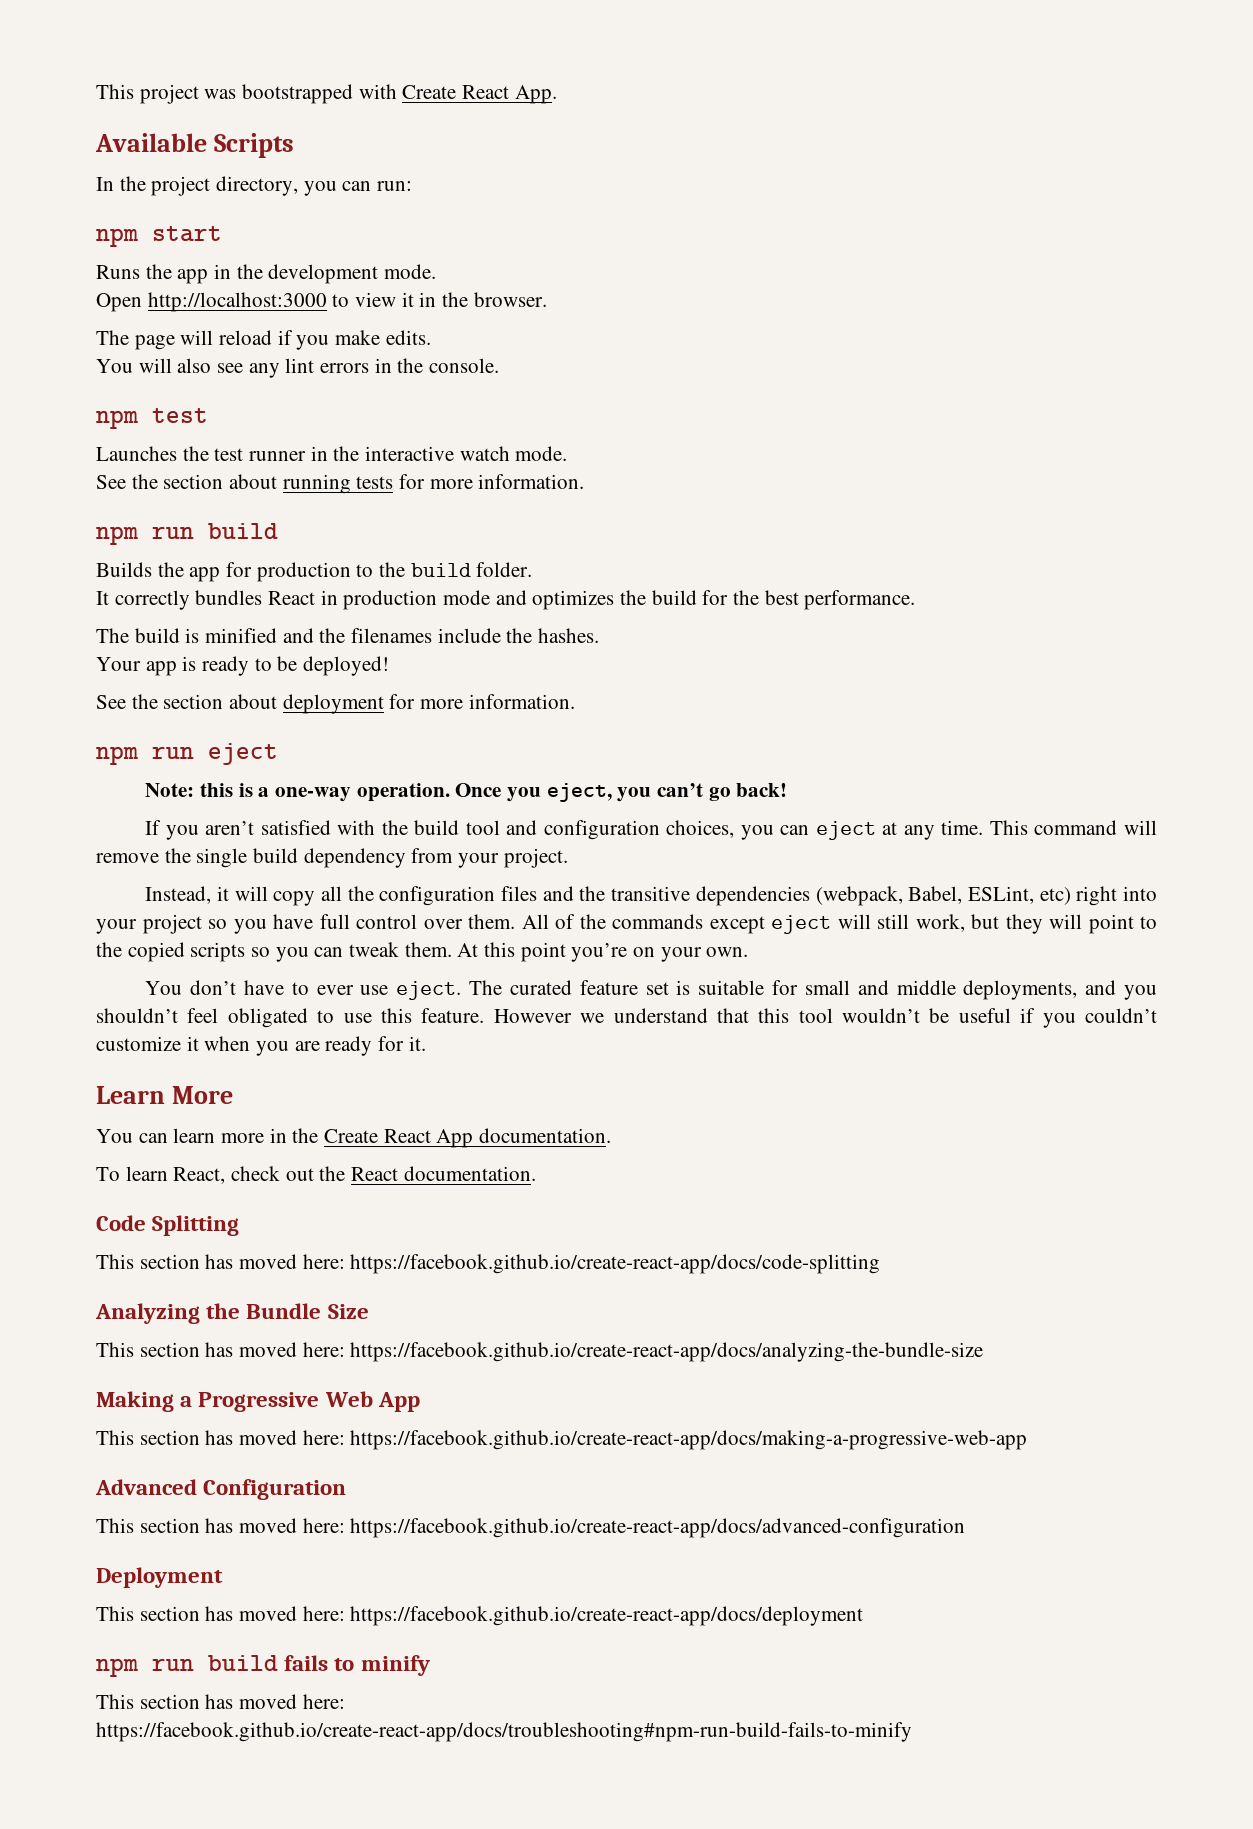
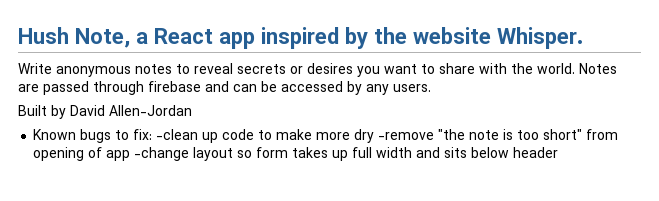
[96,84,557,104] [95,133,294,158] [96,176,413,196] [96,226,222,247] [96,264,437,284] [96,292,547,312] [96,330,431,350] [96,358,500,378] [96,408,208,429] [96,446,568,461] [96,474,585,494] [96,523,278,545] [96,562,533,582] [96,590,916,610] [96,628,600,643] [96,656,390,676] [96,694,575,714] [96,743,278,765] [145,783,788,802] [145,820,1158,840] [96,848,568,868] [145,886,1158,906] [96,914,1157,934] [96,942,749,962] [145,980,1157,1000] [96,1008,1158,1028] [96,1036,426,1056] [96,1086,233,1104] [96,1128,612,1148] [96,1166,536,1184] [96,1215,240,1236] [96,1254,881,1274] [95,1303,369,1324] [96,1342,984,1362] [96,1391,420,1412] [96,1430,1028,1450] [95,1479,347,1500] [96,1518,966,1538] [96,1567,223,1588] [96,1606,864,1626] [96,1655,430,1677] [96,1694,345,1709] [96,1722,912,1742] This project was bootstrapped with Create React App. // Available Scripts // In the project directory, you can run: // npm start // Runs the app in the development mode. // Open http://localhost:3000 to view it in the browser. // The page will reload if you make edits. // You will also see any lint errors in the console. // npm test // Launches the test runner in the interactive watch mode. // See the section about running tests for more information. // npm run build // Builds the app for production to the build folder. // It correctly bundles React in production mode and optimizes the build for the best performance. // The build is minified and the filenames include the hashes. // Your app is ready to be deployed! // See the section about deployment for more information. // npm run eject // Note: this is a one-way operation. Once you eject, you can’t go back! // If you aren’t satisfied with the build tool and configuration choices, you can eject at any time. This command will remove the single build dependency from your project. // Instead, it will copy all the configuration files and the transitive dependencies (webpack, Babel, ESLint, etc) right into your project so you have full control over them. All of the commands except eject will still work, but they will point to the copied scripts so you can tweak them. At this point you’re on your own. // You don’t have to ever use eject. The curated feature set is suitable for small and middle deployments, and you shouldn’t feel obligated to use this feature. However we understand that this tool wouldn’t be useful if you couldn’t customize it when you are ready for it. // Learn More // You can learn more in the Create React App documentation. // To learn React, check out the React documentation. // Code Splitting // This section has moved here: https://facebook.github.io/create-react-app/docs/code-splitting // Analyzing the Bundle Size // This section has moved here: https://facebook.github.io/create-react-app/docs/analyzing-the-bundle-size // Making a Progressive Web App // This section has moved here: https://facebook.github.io/create-react-app/docs/making-a-progressive-web-app // Advanced Configuration // This section has moved here: https://facebook.github.io/create-react-app/docs/advanced-configuration // Deployment // This section has moved here: https://facebook.github.io/create-react-app/docs/deployment // npm run build fails to minify // This section has moved here: https://facebook.github.io/create-react-app/docs/troubleshooting#npm-run-build-fails-to-minify -> [18,27,583,49] [18,63,617,77] [18,81,431,95] [18,105,192,119] [33,129,619,143] [33,147,559,161] Hush Note, a React app inspired by the website Whisper. // Write anonymous notes to reveal secrets or desires you want to share with the world. Notes are passed through firebase and can be accessed by any users. // Built by David Allen-Jordan // Known bugs to fix: -clean up code to make more dry -remove "the note is too short" from opening of app -change layout so form takes up full width and sits below header

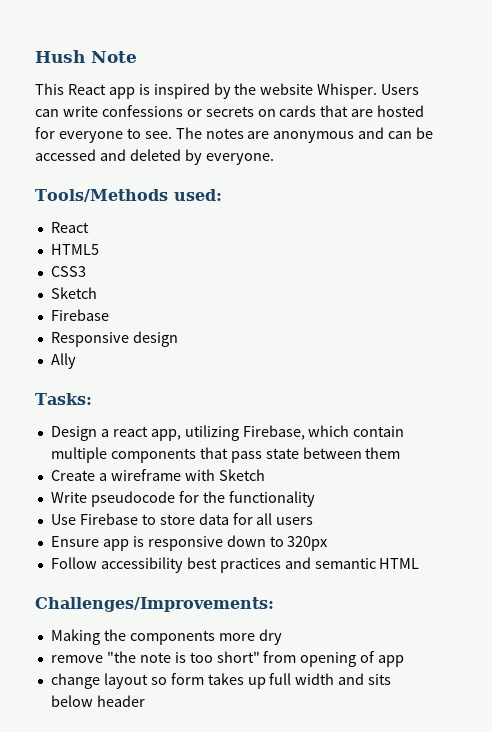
[75,28,148,48] Note, a -> [91,51,137,63] [35,83,64,95] Note // This
(255, 40) none -> [138,84,150,95] is
[18,63,617,77] [18,81,431,95] [18,105,192,119] [33,129,313,143] // Write anonymous notes to reveal secrets or desires you want to share with the world. Notes are passed through firebase and can be accessed by any users. // Built by David Allen-Jordan // Known bugs to fix: -clean up code to make -> [381,84,420,95] [35,105,425,117] [35,127,434,143] [35,149,274,165] [35,189,222,202] [50,222,89,233] [50,244,99,255] [50,266,86,277] [50,287,97,299] [50,309,109,321] [50,331,178,347] [50,353,76,369] [35,393,92,405] [50,425,405,441] [50,447,401,463] [50,469,265,481] [50,491,315,507] [50,513,314,525] [50,535,328,551] [50,557,420,573] [35,597,274,612] [50,629,215,645] Users can write confessions or secrets on cards that are hosted for everyone to see. The notes are anonymous and can be accessed and deleted by everyone. // Tools/Methods used: // React // HTML5 // CSS3 // Sketch // Firebase // Responsive design // Ally // Tasks: // Design a react app, utilizing Firebase, which contain multiple components that pass state between them // Create a wireframe with Sketch // Write pseudocode for the functionality // Use Firebase to store data for all users // Ensure app is responsive down to 320px // Follow accessibility best practices and semantic HTML // Challenges/Improvements: // Making the components
[378,132,435,140] -remove -> [50,655,103,663] // remove
[134,147,190,161] -change -> [50,673,100,689] // change

